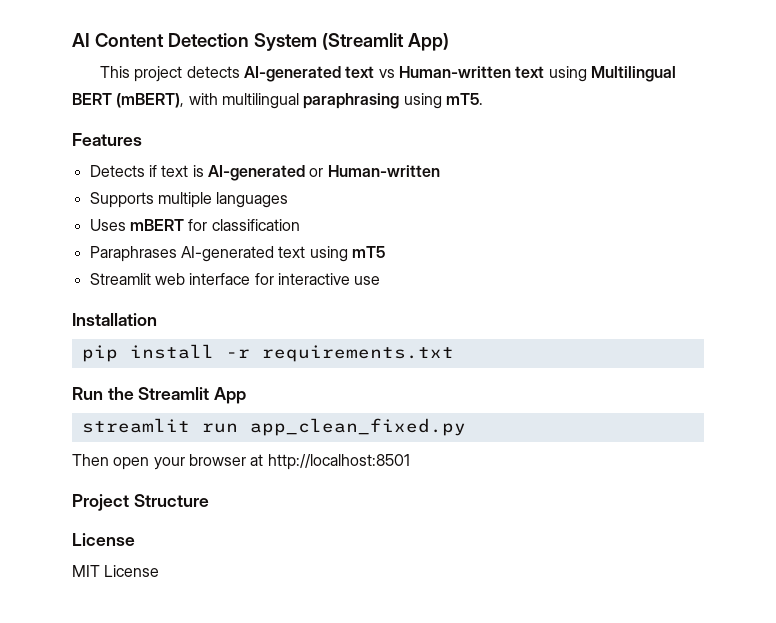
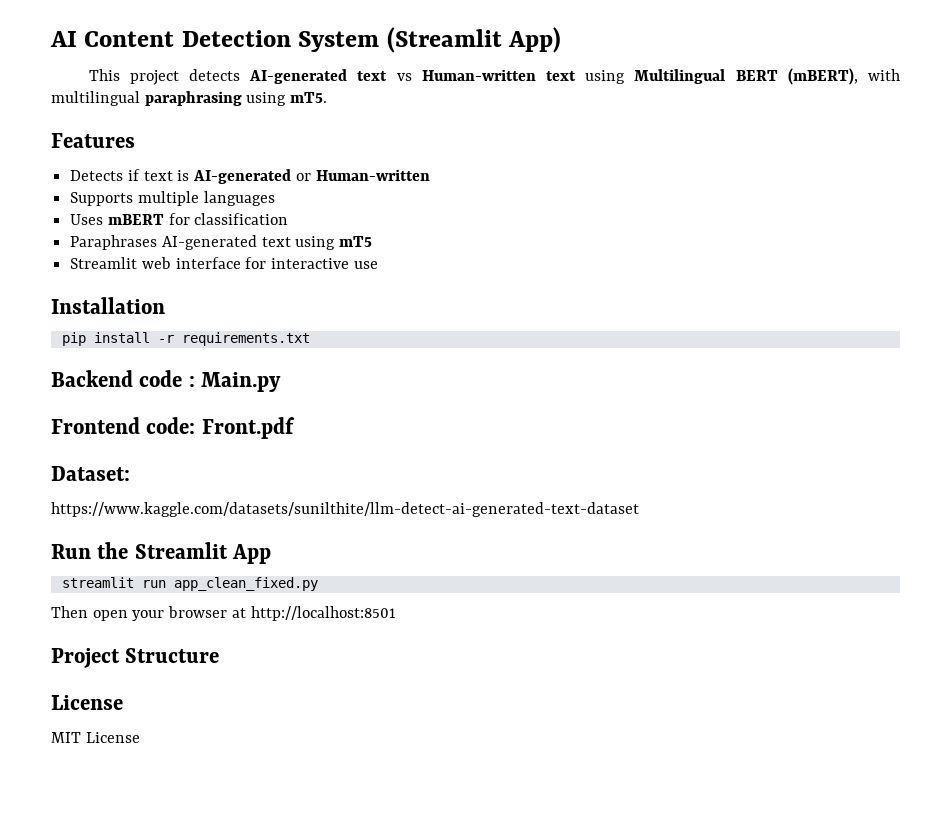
(454, 353) none -> [51,370,282,392] [51,417,295,439] [51,466,130,481] [51,502,639,517] // Backend code : Main.py // Frontend code: Front.pdf // Dataset: // https://www.kaggle.com/datasets/sunilthite/llm-detect-ai-generated-text-dataset

